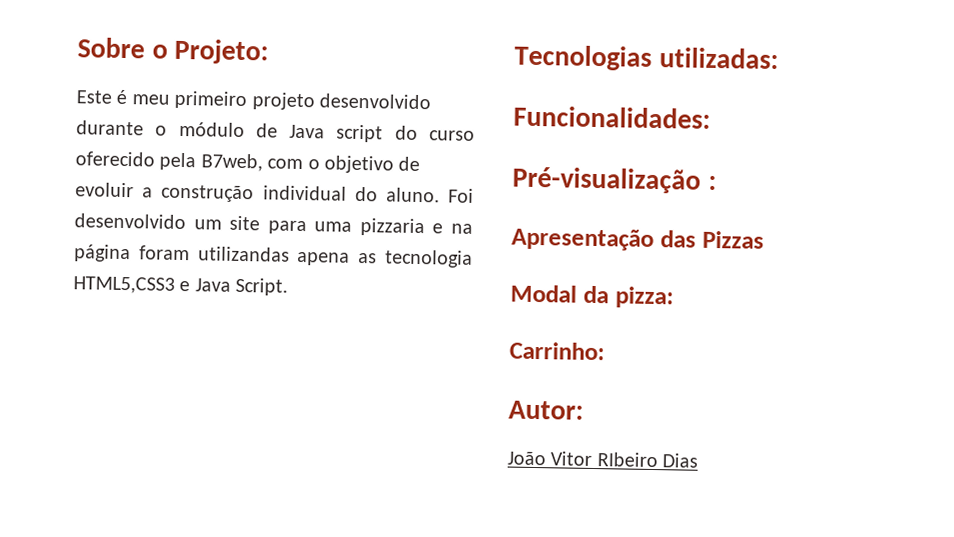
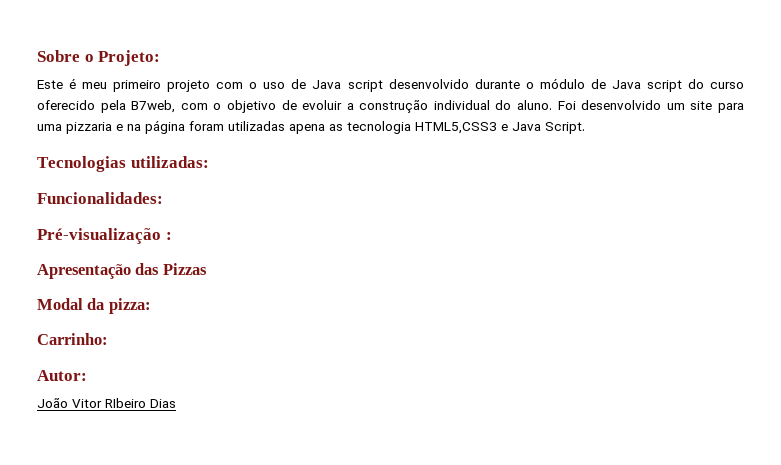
(315, 101) none -> [216,79,383,92] com o uso de Java script
[197,246,290,262] utilizandas -> [228,121,285,131] utilizadas

